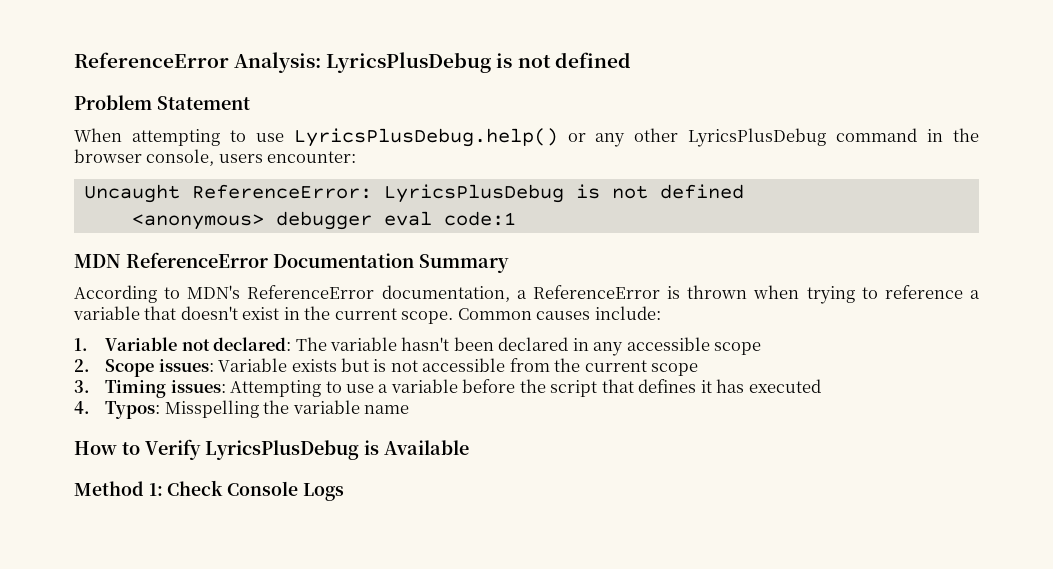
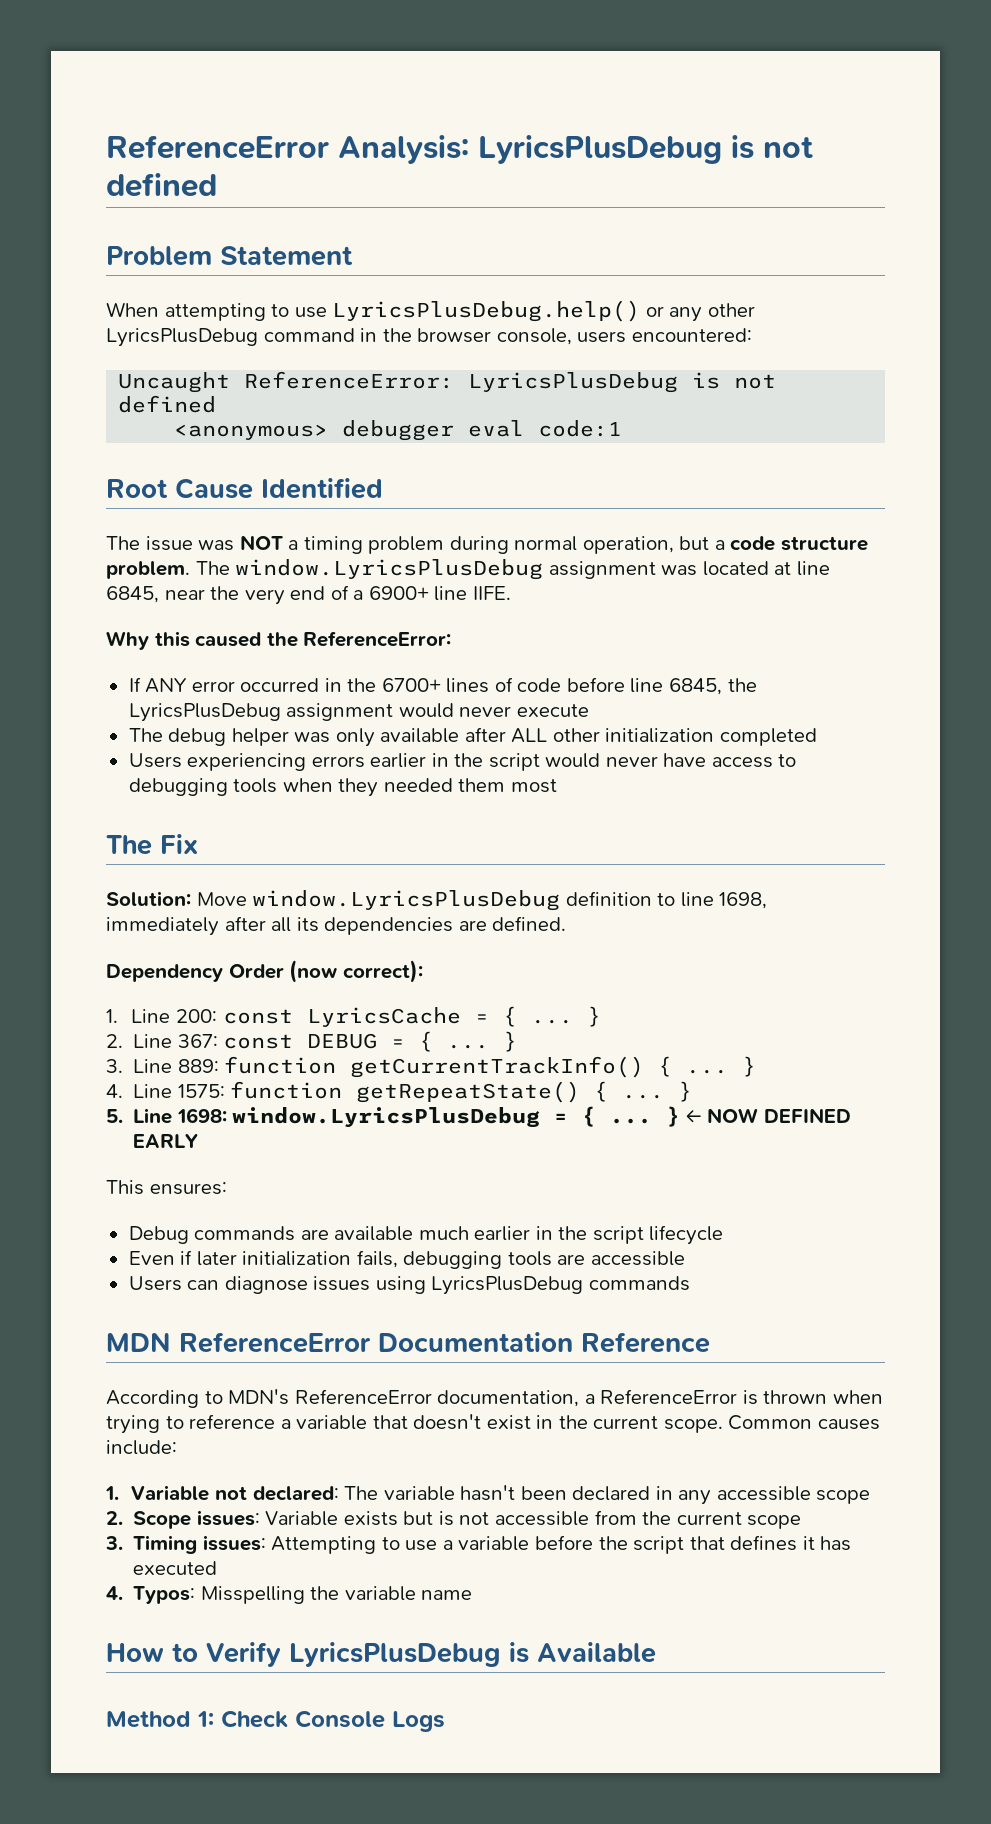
[267,151,357,163] encounter: -> [631,328,752,342] encountered:
(516, 218) none -> [106,478,383,499] [106,535,868,554] [106,559,830,580] [106,585,511,605] [106,631,452,650] [128,677,757,695] [128,703,589,722] [128,727,817,747] [128,753,797,771] [128,778,557,797] [106,834,198,855] [106,890,768,911] [106,916,567,936] [106,960,423,983] [106,1006,601,1027] [106,1031,518,1052] [106,1056,757,1078] [106,1081,693,1103] [106,1106,851,1128] [133,1134,199,1148] [106,1180,227,1195] [128,1225,724,1245] [128,1250,685,1269] [128,1276,690,1295] // Root Cause Identified // The issue was NOT a timing problem during normal operation, but a code structure problem. The window.LyricsPlusDebug assignment was located at line 6845, near the very end of a 6900+ line IIFE. // Why this caused the ReferenceError: // If ANY error occurred in the 6700+ lines of code before line 6845, the LyricsPlusDebug assignment would never execute // The debug helper was only available after ALL other initialization completed // Users experiencing errors earlier in the script would never have access to debugging tools when they needed them most // The Fix // Solution: Move window.LyricsPlusDebug definition to line 1698, immediately after all its dependencies are defined. // Dependency Order (now correct): // 1. Line 200: const LyricsCache = { ... } // 2. Line 367: const DEBUG = { ... } // 3. Line 889: function getCurrentTrackInfo() { ... } // 4. Line 1575: function getRepeatState() { ... } // 5. Line 1698: window.LyricsPlusDebug = { ... } ← NOW DEFINED EARLY // This ensures: // Debug commands are available much earlier in the script lifecycle // Even if later initialization fails, debugging tools are accessible // Users can diagnose issues using LyricsPlusDebug commands
[419,254,509,273] Summary -> [581,1332,710,1353] Reference

